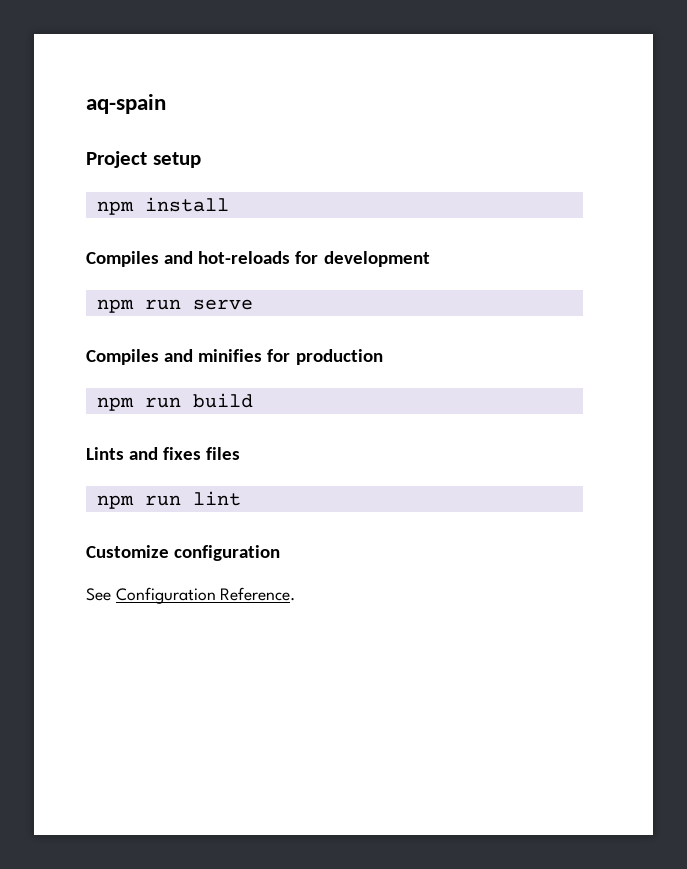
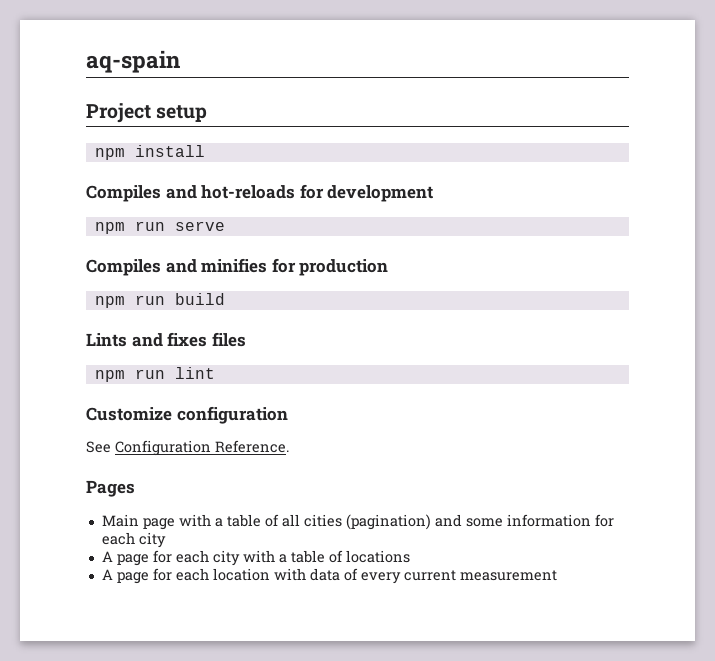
(296, 594) none -> [86,480,135,497] [101,514,614,530] [101,532,166,548] [101,550,410,566] [101,568,557,584] // Pages // Main page with a table of all cities (pagination) and some information for each city // A page for each city with a table of locations // A page for each location with data of every current measurement

